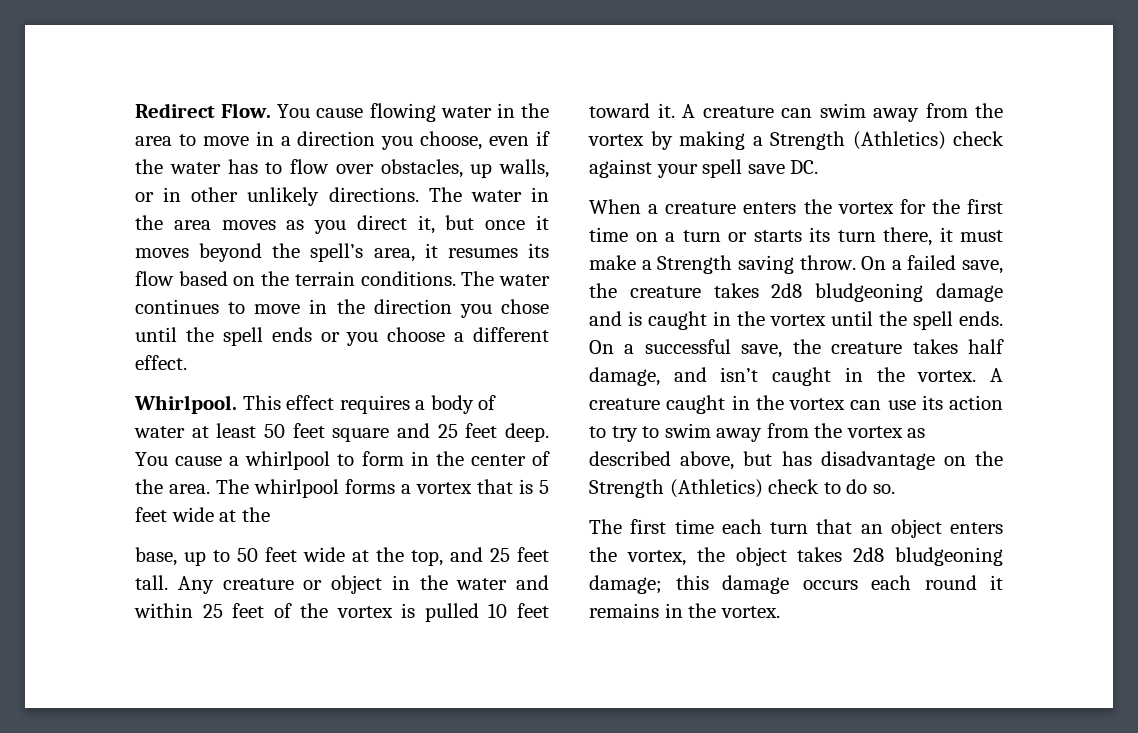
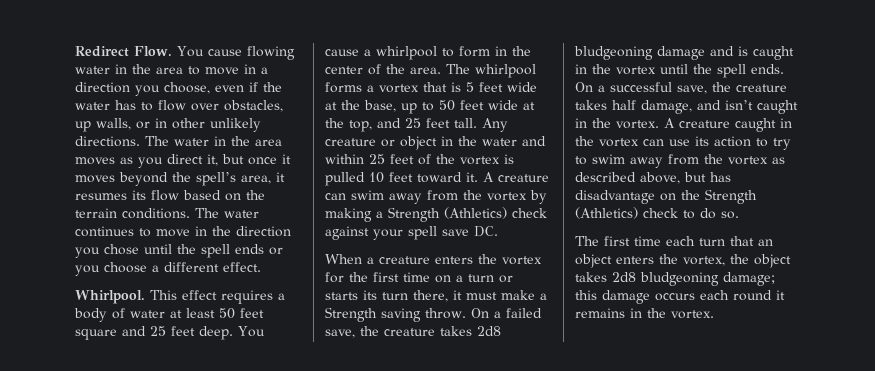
(270, 514) // -> (360, 105) none

